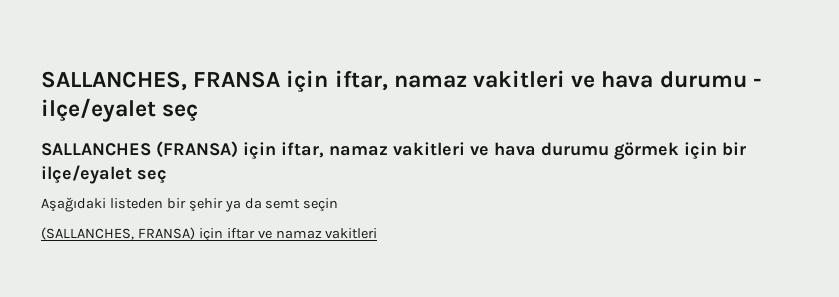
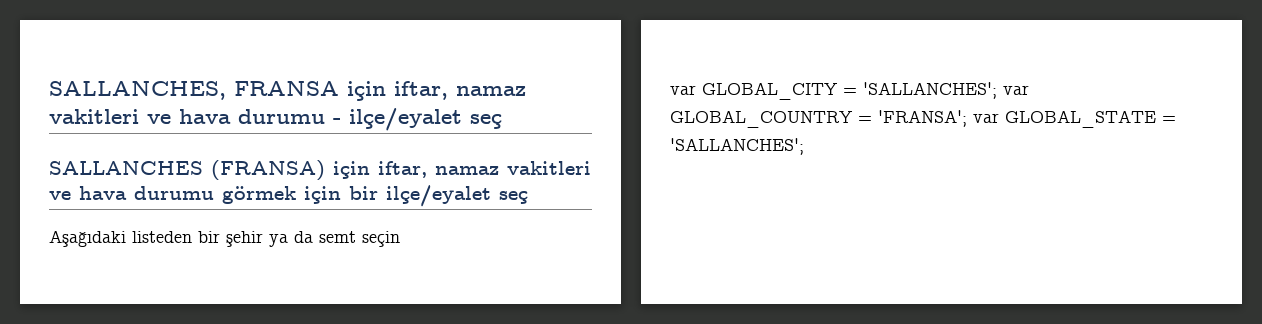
[41,227,378,242] (SALLANCHES, FRANSA) için iftar ve namaz vakitleri -> [670,82,1029,100] [670,110,1176,128] [670,138,804,155] var GLOBAL_CITY = 'SALLANCHES'; var GLOBAL_COUNTRY = 'FRANSA'; var GLOBAL_STATE = 'SALLANCHES';

